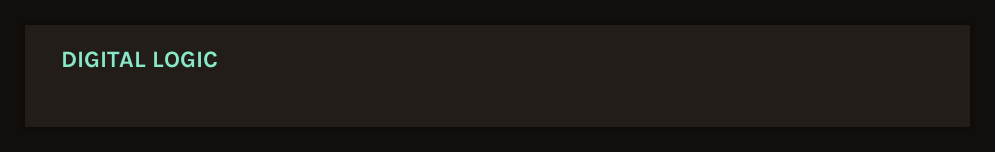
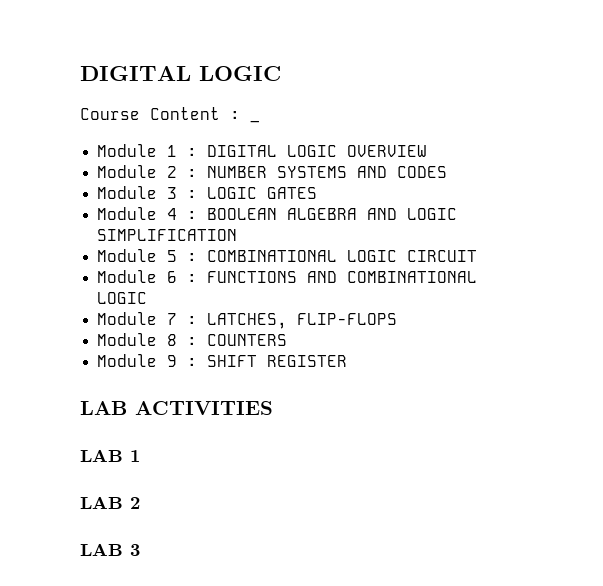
[61,51,219,68] DIGITAL LOGIC -> [80,66,281,81] [80,107,240,120] [250,120,260,123] [97,144,428,157] [97,165,448,178] [97,186,318,199] [97,207,458,220] [97,229,238,241] [97,249,478,262] [97,270,478,283] [97,292,148,304] [97,312,398,329] [97,333,288,346] [97,354,348,367] [80,401,273,415] [80,449,140,462] [80,496,140,509] [80,543,140,556] DIGITAL LOGIC // Course Content : _ // Module 1 : DIGITAL LOGIC OVERVIEW // Module 2 : NUMBER SYSTEMS AND CODES // Module 3 : LOGIC GATES // Module 4 : BOOLEAN ALGEBRA AND LOGIC SIMPLIFICATION // Module 5 : COMBINATIONAL LOGIC CIRCUIT // Module 6 : FUNCTIONS AND COMBINATIONAL LOGIC // Module 7 : LATCHES, FLIP-FLOPS // Module 8 : COUNTERS // Module 9 : SHIFT REGISTER // LAB ACTIVITIES // LAB 1 // LAB 2 // LAB 3

